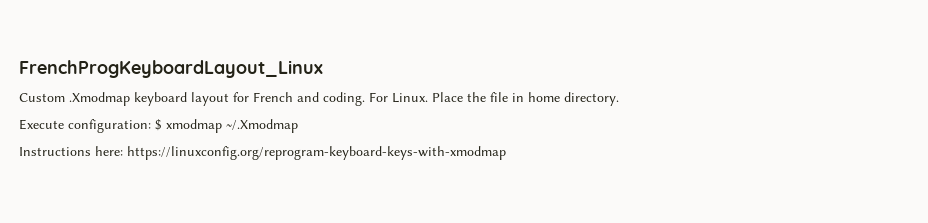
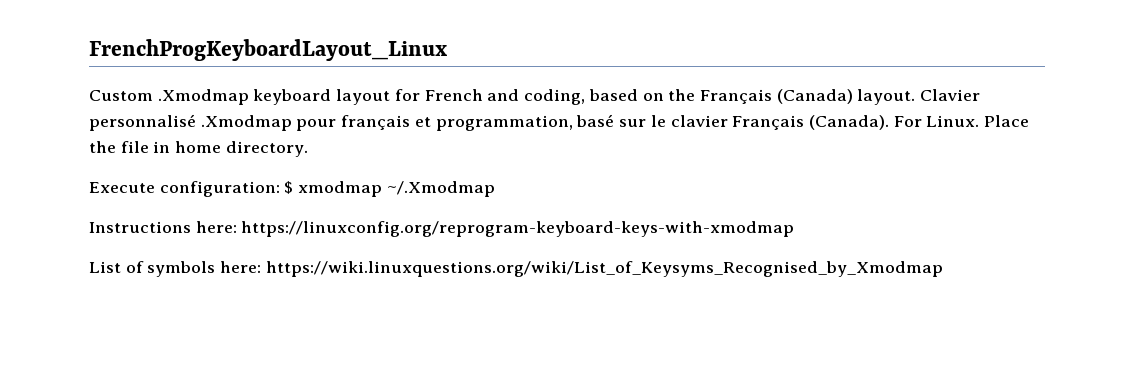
[323,92,365,106] coding. -> [524,89,981,105] [89,114,889,131] coding, based on the Français (Canada) layout. Clavier personnalisé .Xmodmap pour français et programmation, basé sur le clavier Français (Canada).
(506, 153) none -> [89,261,943,277] // List of symbols here: https://wiki.linuxquestions.org/wiki/List_of_Keysyms_Recognised_by_Xmodmap

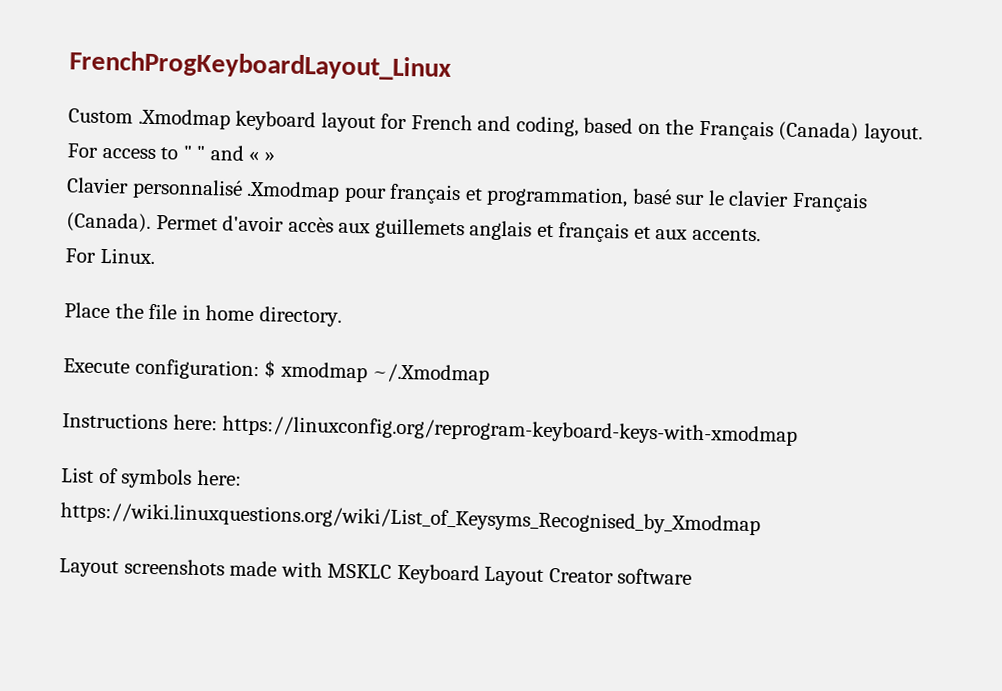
(916, 97) none -> [67,143,275,162] For access to " " and « » //
(889, 122) none -> [155,215,761,243] Permet d'avoir accès aux guillemets anglais et français et aux accents. //
(980, 121) none -> (155, 256) //
(943, 269) none -> [59,558,693,586] // Layout screenshots made with MSKLC Keyboard Layout Creator software

